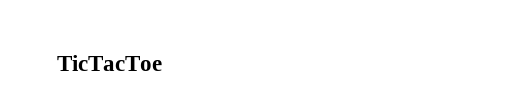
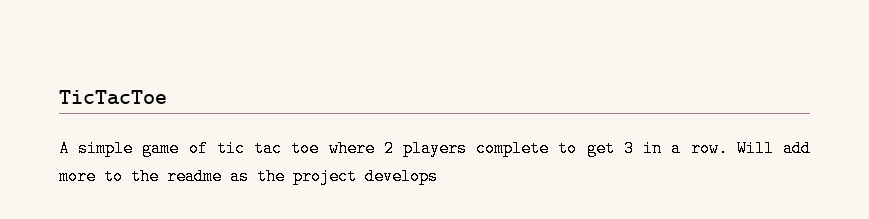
(162, 63) none -> [59,140,811,157] [59,168,438,185] // A simple game of tic tac toe where 2 players complete to get 3 in a row. Will add more to the readme as the project develops

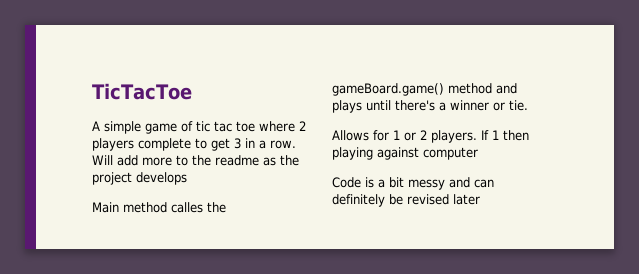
(438, 176) none -> [92,202,226,213] [332,83,517,96] [332,100,528,113] [332,130,529,143] [332,147,478,160] [332,177,494,190] [332,194,480,207] // Main method calles the gameBoard.game() method and plays until there's a winner or tie. // Allows for 1 or 2 players. If 1 then playing against computer // Code is a bit messy and can definitely be revised later

